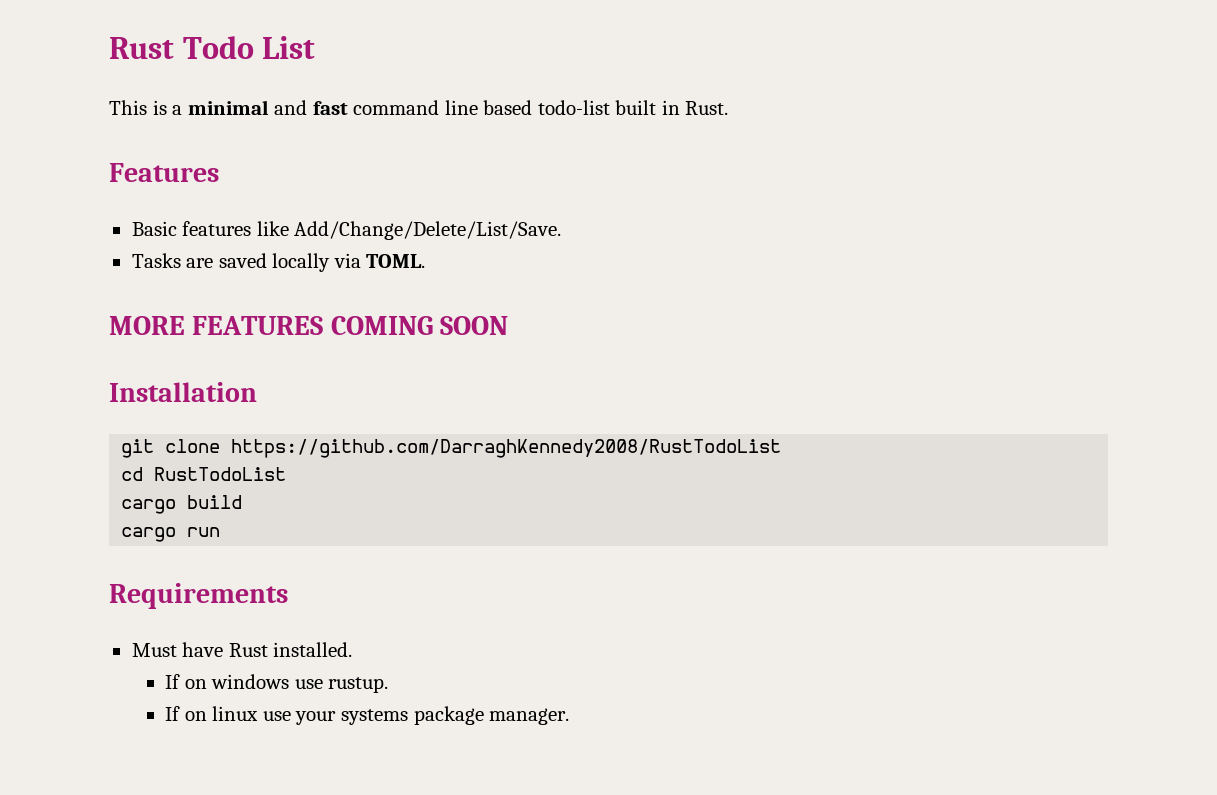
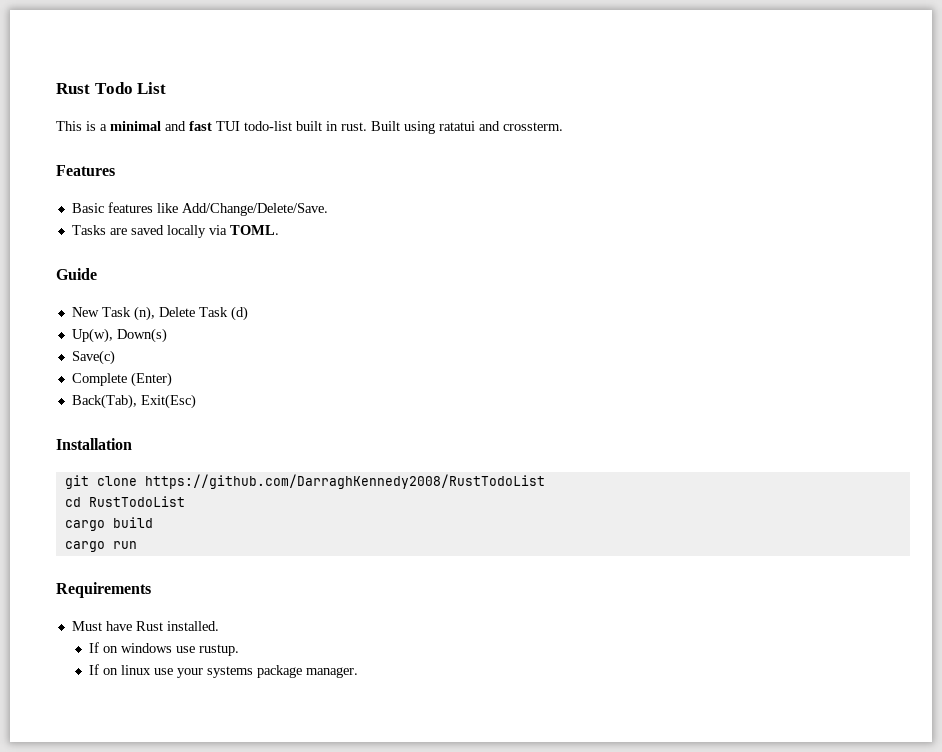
[353,100,729,115] command line based todo-list built in Rust. -> [216,121,563,134] TUI todo-list built in rust. Built using ratatui and crossterm.
[294,221,562,240] Add/Change/Delete/List/Save. -> [181,203,328,216] Add/Change/Delete/Save.
[109,316,509,335] MORE FEATURES COMING SOON -> [56,268,97,280] [71,306,248,321] [71,328,167,343] [71,350,115,365] [71,372,172,387] [71,394,196,409] Guide // New Task (n), Delete Task (d) // Up(w), Down(s) // Save(c) // Complete (Enter) // Back(Tab), Exit(Esc)

